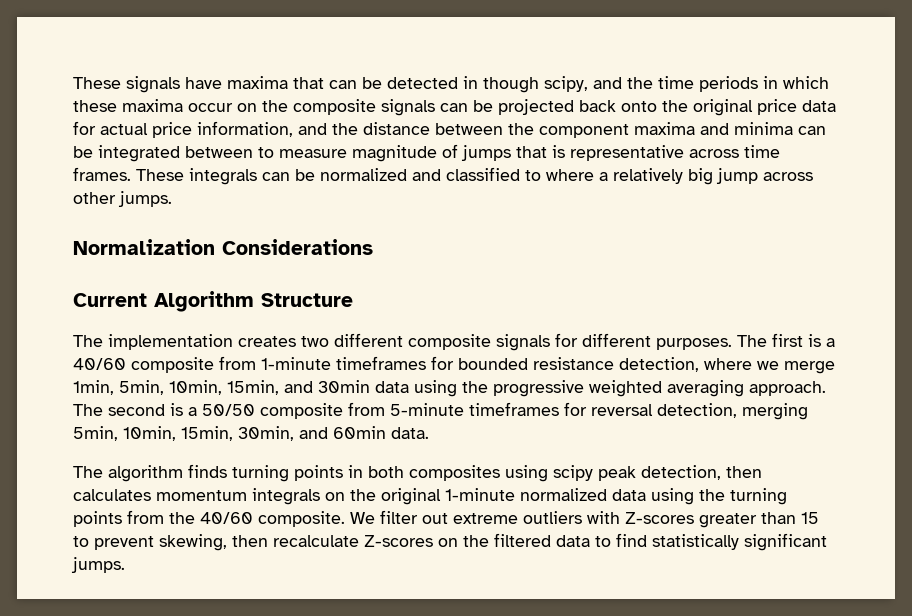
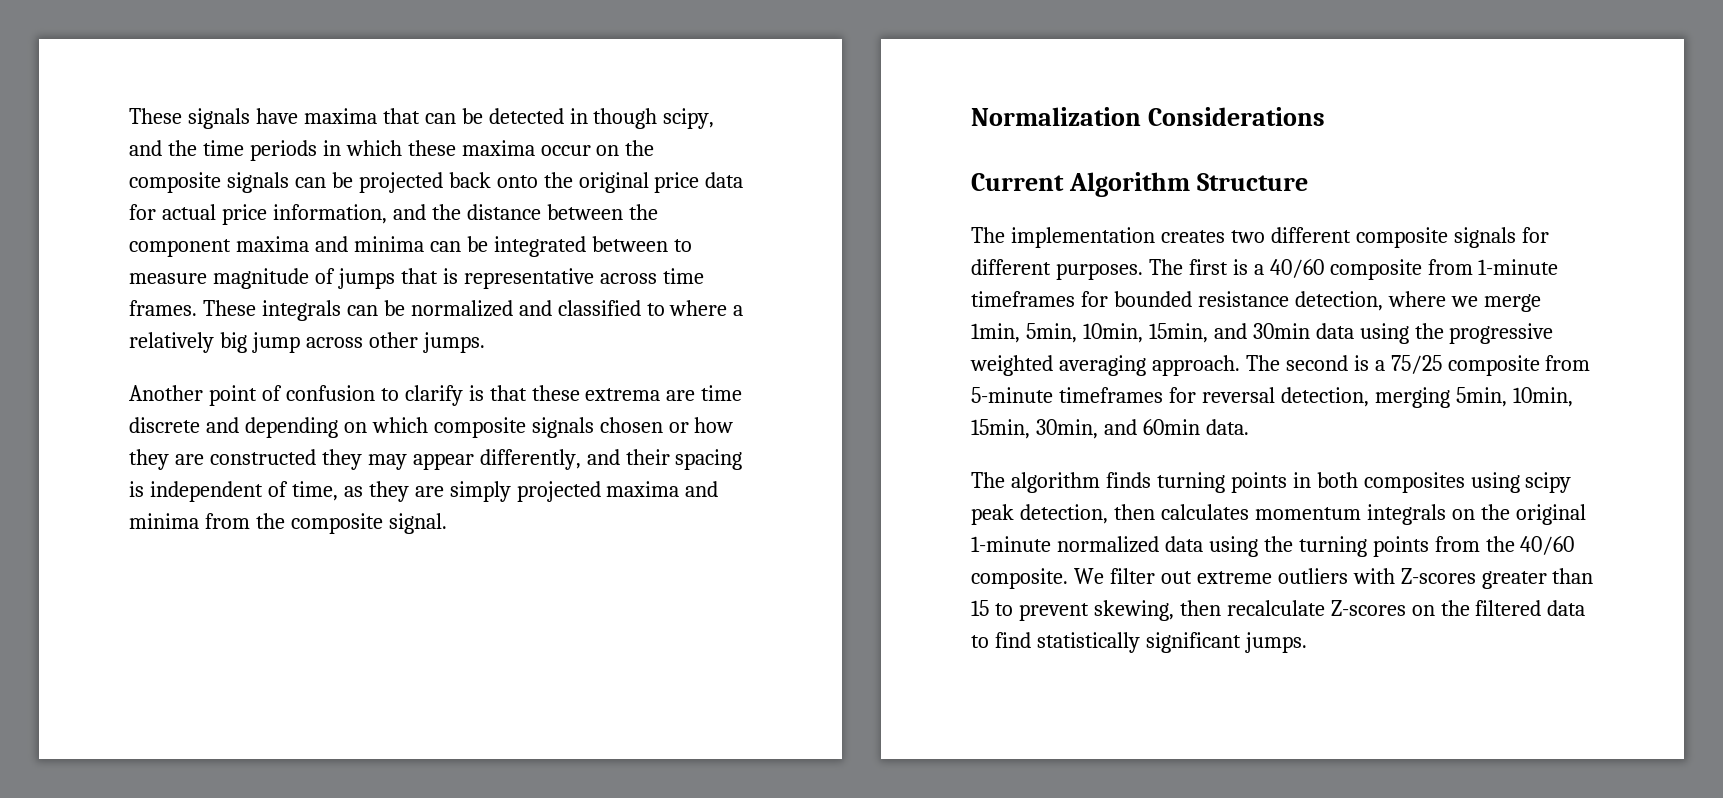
(172, 199) none -> [129,385,743,406] [129,417,734,438] [129,449,743,470] [129,481,719,502] [129,513,447,534] // Another point of confusion to clarify is that these extrema are time discrete and depending on which composite signals chosen or how they are constructed they may appear differently, and their spacing is independent of time, as they are simply projected maxima and minima from the composite signal.
[202,404,255,416] 50/50 -> [1390,355,1442,374] 75/25

